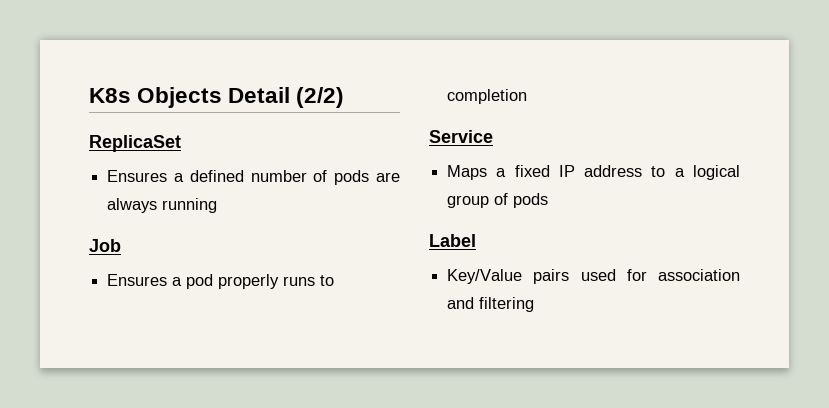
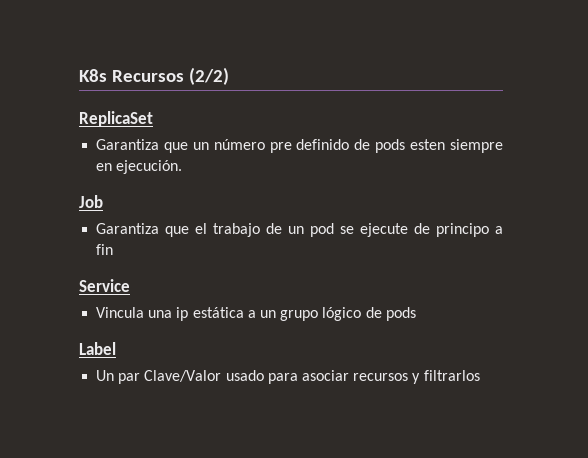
[137,87,291,108] Objects Detail -> [112,70,185,82] Recursos
[107,170,401,185] [107,198,218,213] [89,239,121,252] [107,274,335,289] [447,89,528,104] [429,130,493,143] [447,165,740,180] [447,193,549,208] [429,234,476,247] [447,269,740,284] [447,297,535,312] Ensures a defined number of pods are always running // Job // Ensures a pod properly runs to completion // Service // Maps a fixed IP address to a logical group of pods // Label // Key/Value pairs used for association and filtering -> [96,139,503,153] [96,160,183,174] [79,195,103,208] [96,223,503,237] [96,244,114,255] [79,279,130,292] [96,307,416,321] [79,342,116,355] [96,370,480,384] Garantiza que un número pre definido de pods esten siempre en ejecución. // Job // Garantiza que el trabajo de un pod se ejecute de principo a fin // Service // Vincula una ip estática a un grupo lógico de pods // Label // Un par Clave/Valor usado para asociar recursos y filtrarlos

